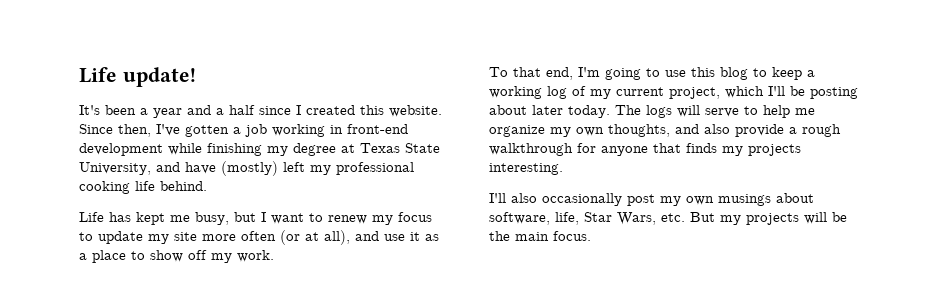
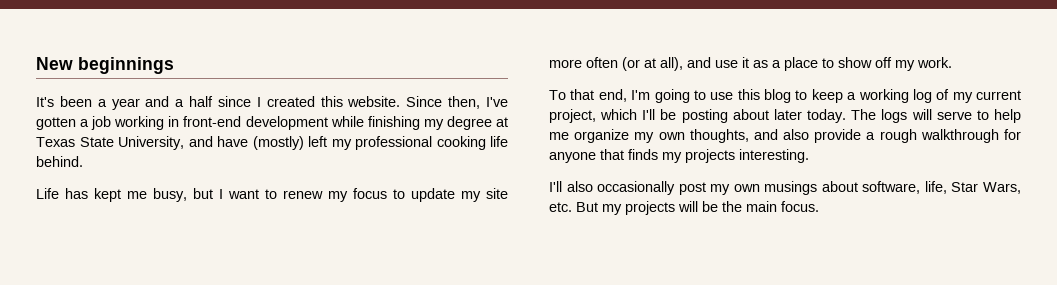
[79,67,196,87] Life update! -> [36,57,174,74] New beginnings

